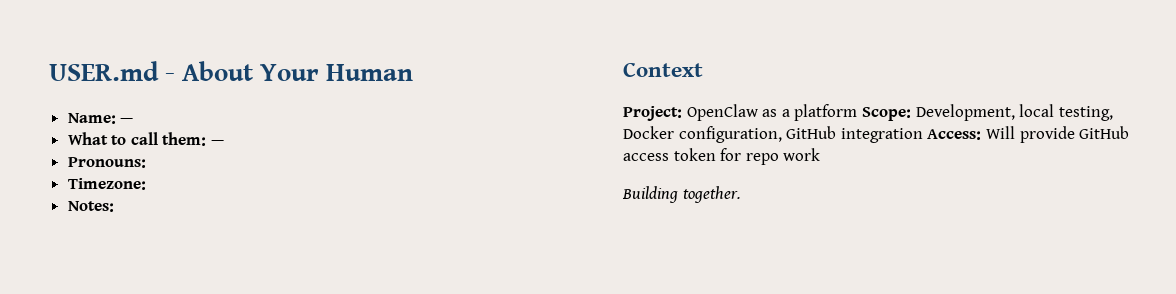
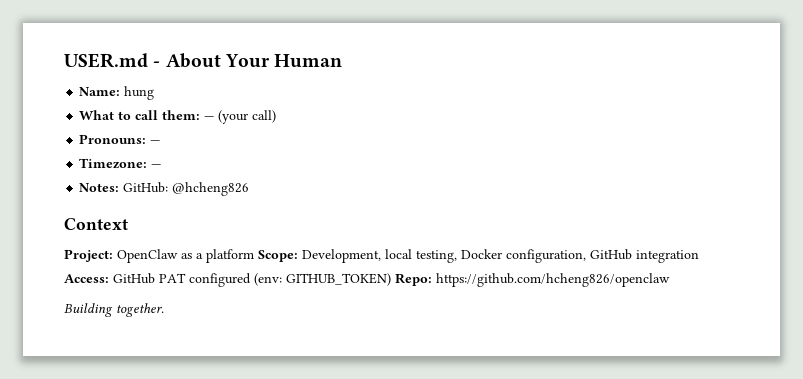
[120,118,134,123] — -> [124,86,155,100] hung
(225, 142) none -> [218,110,277,124] (your call)
(146, 162) none -> [150,140,161,144] —
(146, 184) none -> [151,164,162,168] —
(114, 206) none -> [123,182,250,196] GitHub: @hcheng826
[985,126,1130,143] [623,148,821,165] Will provide GitHub access token for repo work -> [113,273,670,287] GitHub PAT configured (env: GITHUB_TOKEN) Repo: https://github.com/hcheng826/openclaw

